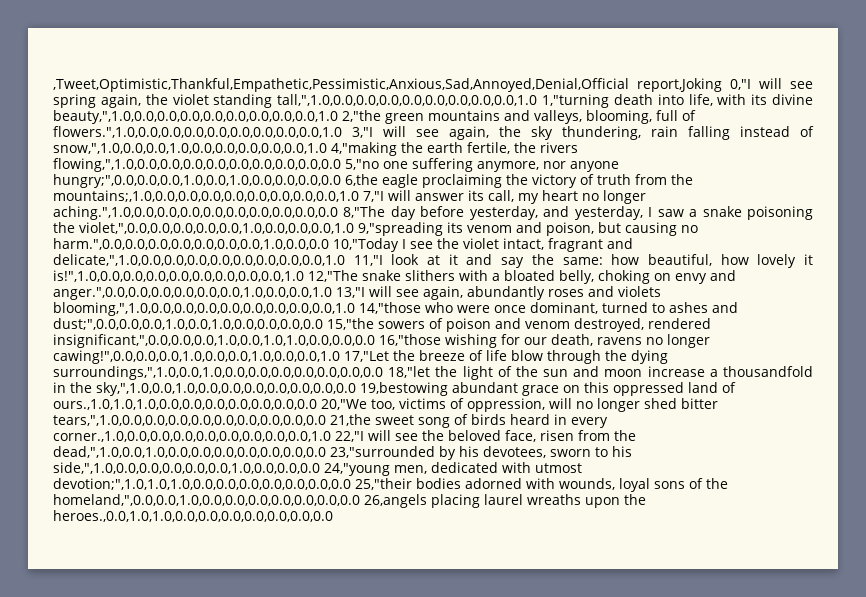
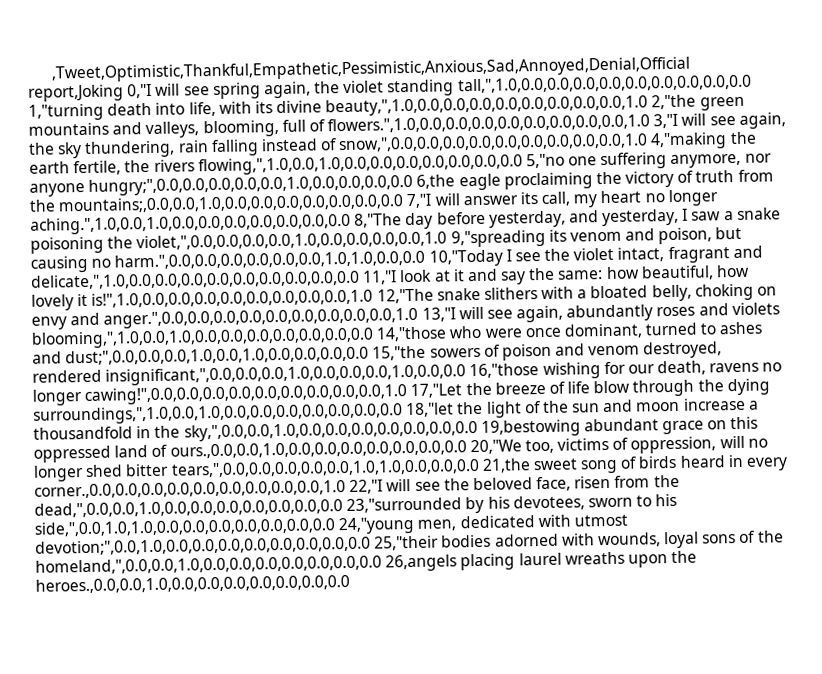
[277,94,538,106] tall,",1.0,0.0,0.0,0.0,0.0,0.0,0.0,0.0,0.0,1.0 -> [457,74,752,94] tall,",1.0,0.0,0.0,0.0,0.0,0.0,0.0,0.0,0.0,0.0
[53,143,327,154] snow,",1.0,0.0,0.0,1.0,0.0,0.0,0.0,0.0,0.0,1.0 -> [338,133,649,153] snow,",0.0,0.0,0.0,0.0,0.0,0.0,0.0,0.0,0.0,1.0
[53,158,341,172] flowing,",1.0,0.0,0.0,0.0,0.0,0.0,0.0,0.0,0.0,0.0 -> [197,154,523,176] flowing,",1.0,0.0,1.0,0.0,0.0,0.0,0.0,0.0,0.0,0.0
[53,174,341,188] hungry;",0.0,0.0,0.0,1.0,0.0,1.0,0.0,0.0,0.0,0.0 -> [88,174,414,196] hungry;",0.0,0.0,0.0,0.0,0.0,1.0,0.0,0.0,0.0,0.0
[53,190,359,202] mountains;,1.0,0.0,0.0,0.0,0.0,0.0,0.0,0.0,0.0,1.0 -> [58,194,405,214] mountains;,0.0,0.0,1.0,0.0,0.0,0.0,0.0,0.0,0.0,0.0
[53,206,338,220] aching.",1.0,0.0,0.0,0.0,0.0,0.0,0.0,0.0,0.0,0.0 -> [30,213,351,235] aching.",1.0,0.0,1.0,0.0,0.0,0.0,0.0,0.0,0.0,0.0
[79,222,354,234] violet,",0.0,0.0,0.0,0.0,0.0,1.0,0.0,0.0,0.0,1.0 -> [136,231,448,251] violet,",0.0,0.0,0.0,0.0,1.0,0.0,0.0,0.0,0.0,1.0
[53,238,329,250] harm.",0.0,0.0,0.0,0.0,0.0,0.0,0.0,1.0,0.0,0.0 -> [114,250,426,270] harm.",0.0,0.0,0.0,0.0,0.0,0.0,1.0,1.0,0.0,0.0
[53,254,345,266] delicate,",1.0,0.0,0.0,0.0,0.0,0.0,0.0,0.0,0.0,1.0 -> [31,270,360,290] delicate,",1.0,0.0,0.0,0.0,0.0,0.0,0.0,0.0,0.0,0.0
[53,287,332,300] anger.",0.0,0.0,0.0,0.0,0.0,0.0,1.0,0.0,0.0,1.0 -> [103,307,419,329] anger.",0.0,0.0,0.0,0.0,0.0,0.0,0.0,0.0,0.0,1.0
[53,302,355,316] blooming,",1.0,0.0,0.0,0.0,0.0,0.0,0.0,0.0,0.0,1.0 -> [31,327,374,349] blooming,",1.0,0.0,1.0,0.0,0.0,0.0,0.0,0.0,0.0,0.0
[53,334,375,348] insignificant,",0.0,0.0,0.0,1.0,0.0,1.0,1.0,0.0,0.0,0.0 -> [105,364,467,386] insignificant,",0.0,0.0,0.0,1.0,0.0,0.0,0.0,1.0,0.0,0.0
[53,350,340,364] cawing!",0.0,0.0,0.0,1.0,0.0,0.0,1.0,0.0,0.0,1.0 -> [84,384,408,406] cawing!",0.0,0.0,0.0,0.0,0.0,0.0,0.0,0.0,0.0,1.0
[96,382,356,396] sky,",1.0,0.0,1.0,0.0,0.0,0.0,0.0,0.0,0.0,0.0 -> [183,420,478,442] sky,",0.0,0.0,1.0,0.0,0.0,0.0,0.0,0.0,0.0,0.0
[53,399,317,410] ours.,1.0,1.0,1.0,0.0,0.0,0.0,0.0,0.0,0.0,0.0 -> [169,440,467,459] ours.,0.0,0.0,1.0,0.0,0.0,0.0,0.0,0.0,0.0,0.0
[53,415,326,426] tears,",1.0,0.0,0.0,0.0,0.0,0.0,0.0,0.0,0.0,0.0 -> [170,458,480,478] tears,",0.0,0.0,0.0,0.0,0.0,1.0,1.0,0.0,0.0,0.0
[53,431,331,442] corner.,1.0,0.0,0.0,0.0,0.0,0.0,0.0,0.0,0.0,1.0 -> [34,480,346,499] corner.,0.0,0.0,0.0,0.0,0.0,0.0,0.0,0.0,0.0,1.0
[53,446,326,458] dead,",1.0,0.0,1.0,0.0,0.0,0.0,0.0,0.0,0.0,0.0 -> [34,499,343,518] dead,",0.0,0.0,1.0,0.0,0.0,0.0,0.0,0.0,0.0,0.0
[53,462,320,474] side,",1.0,0.0,0.0,0.0,0.0,0.0,1.0,0.0,0.0,0.0 -> [34,518,335,537] side,",0.0,1.0,1.0,0.0,0.0,0.0,0.0,0.0,0.0,0.0
[53,478,351,490] devotion;",1.0,1.0,1.0,0.0,0.0,0.0,0.0,0.0,0.0,0.0 -> [35,536,371,556] devotion;",0.0,1.0,0.0,0.0,0.0,0.0,0.0,0.0,0.0,0.0
[53,510,333,522] heroes.,0.0,1.0,1.0,0.0,0.0,0.0,0.0,0.0,0.0,0.0 -> [35,574,350,594] heroes.,0.0,0.0,1.0,0.0,0.0,0.0,0.0,0.0,0.0,0.0

